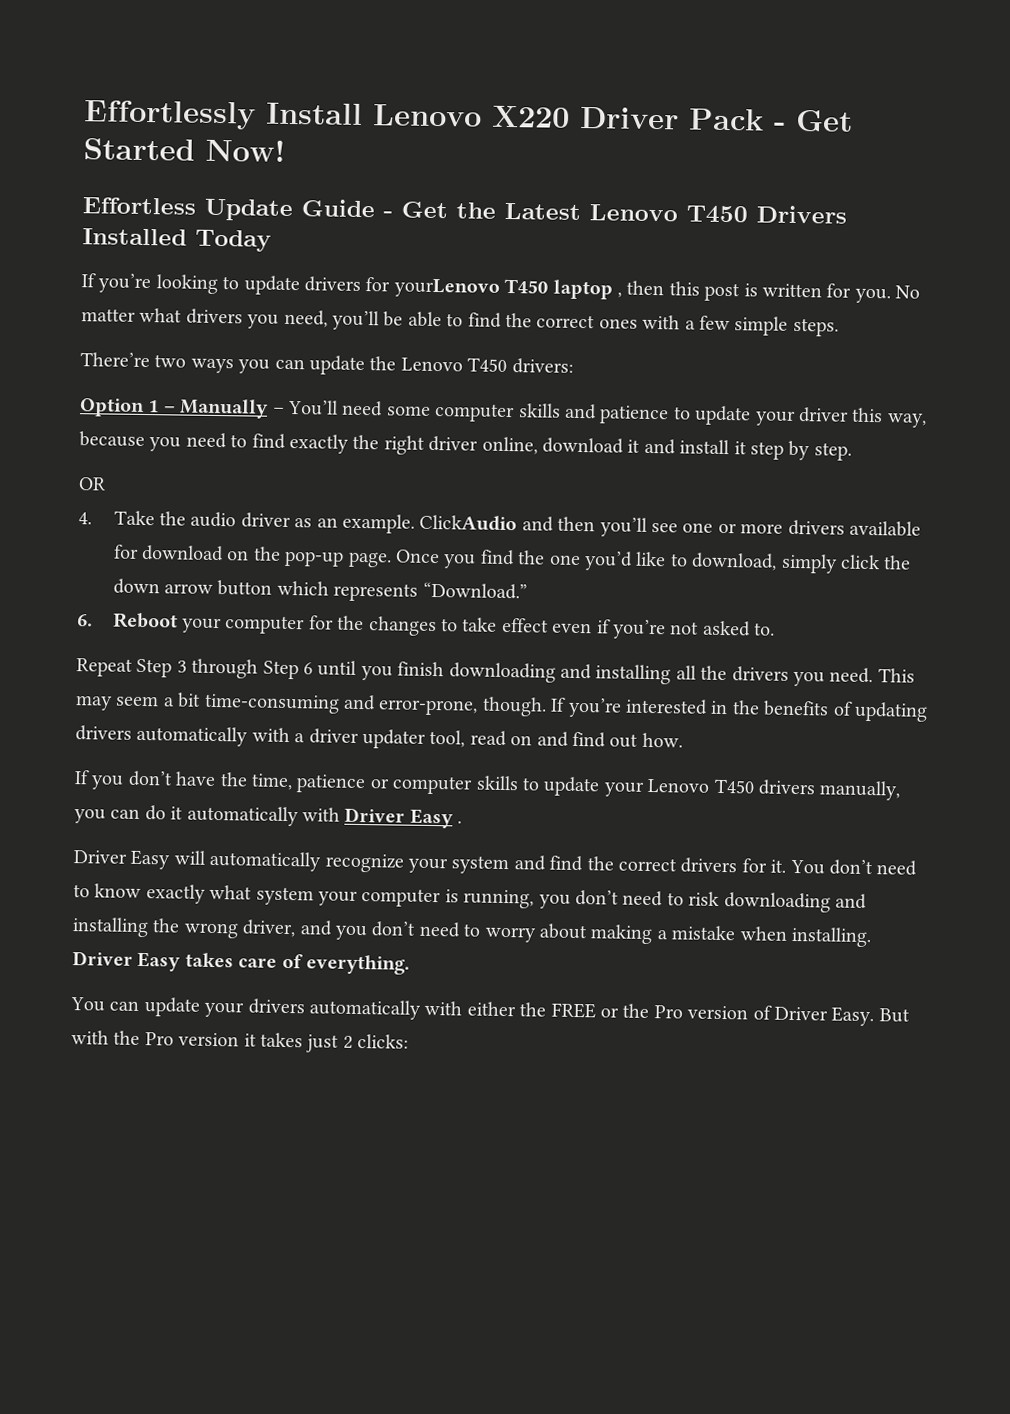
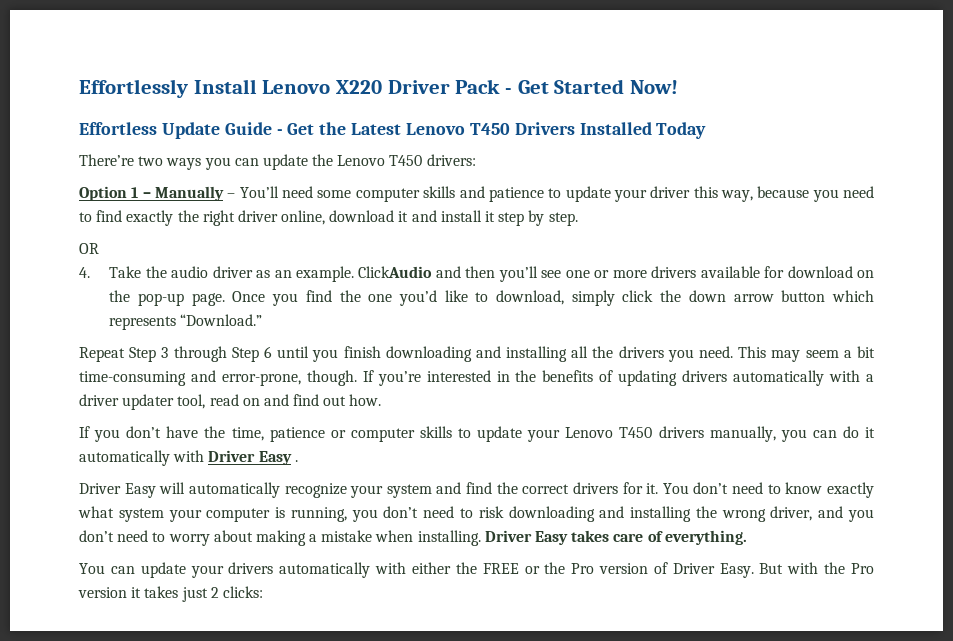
[81,273,921,304] [81,307,839,337] // If you’re looking to update drivers for yourLenovo T450 laptop , then this post is written for you. No matter what drivers you need, you’ll be able to find the correct ones with a few simple steps. -> (707, 130) none
[77,612,776,640] // 6. Reboot your computer for the changes to take effect even if you’re not asked to. -> (263, 320) none

